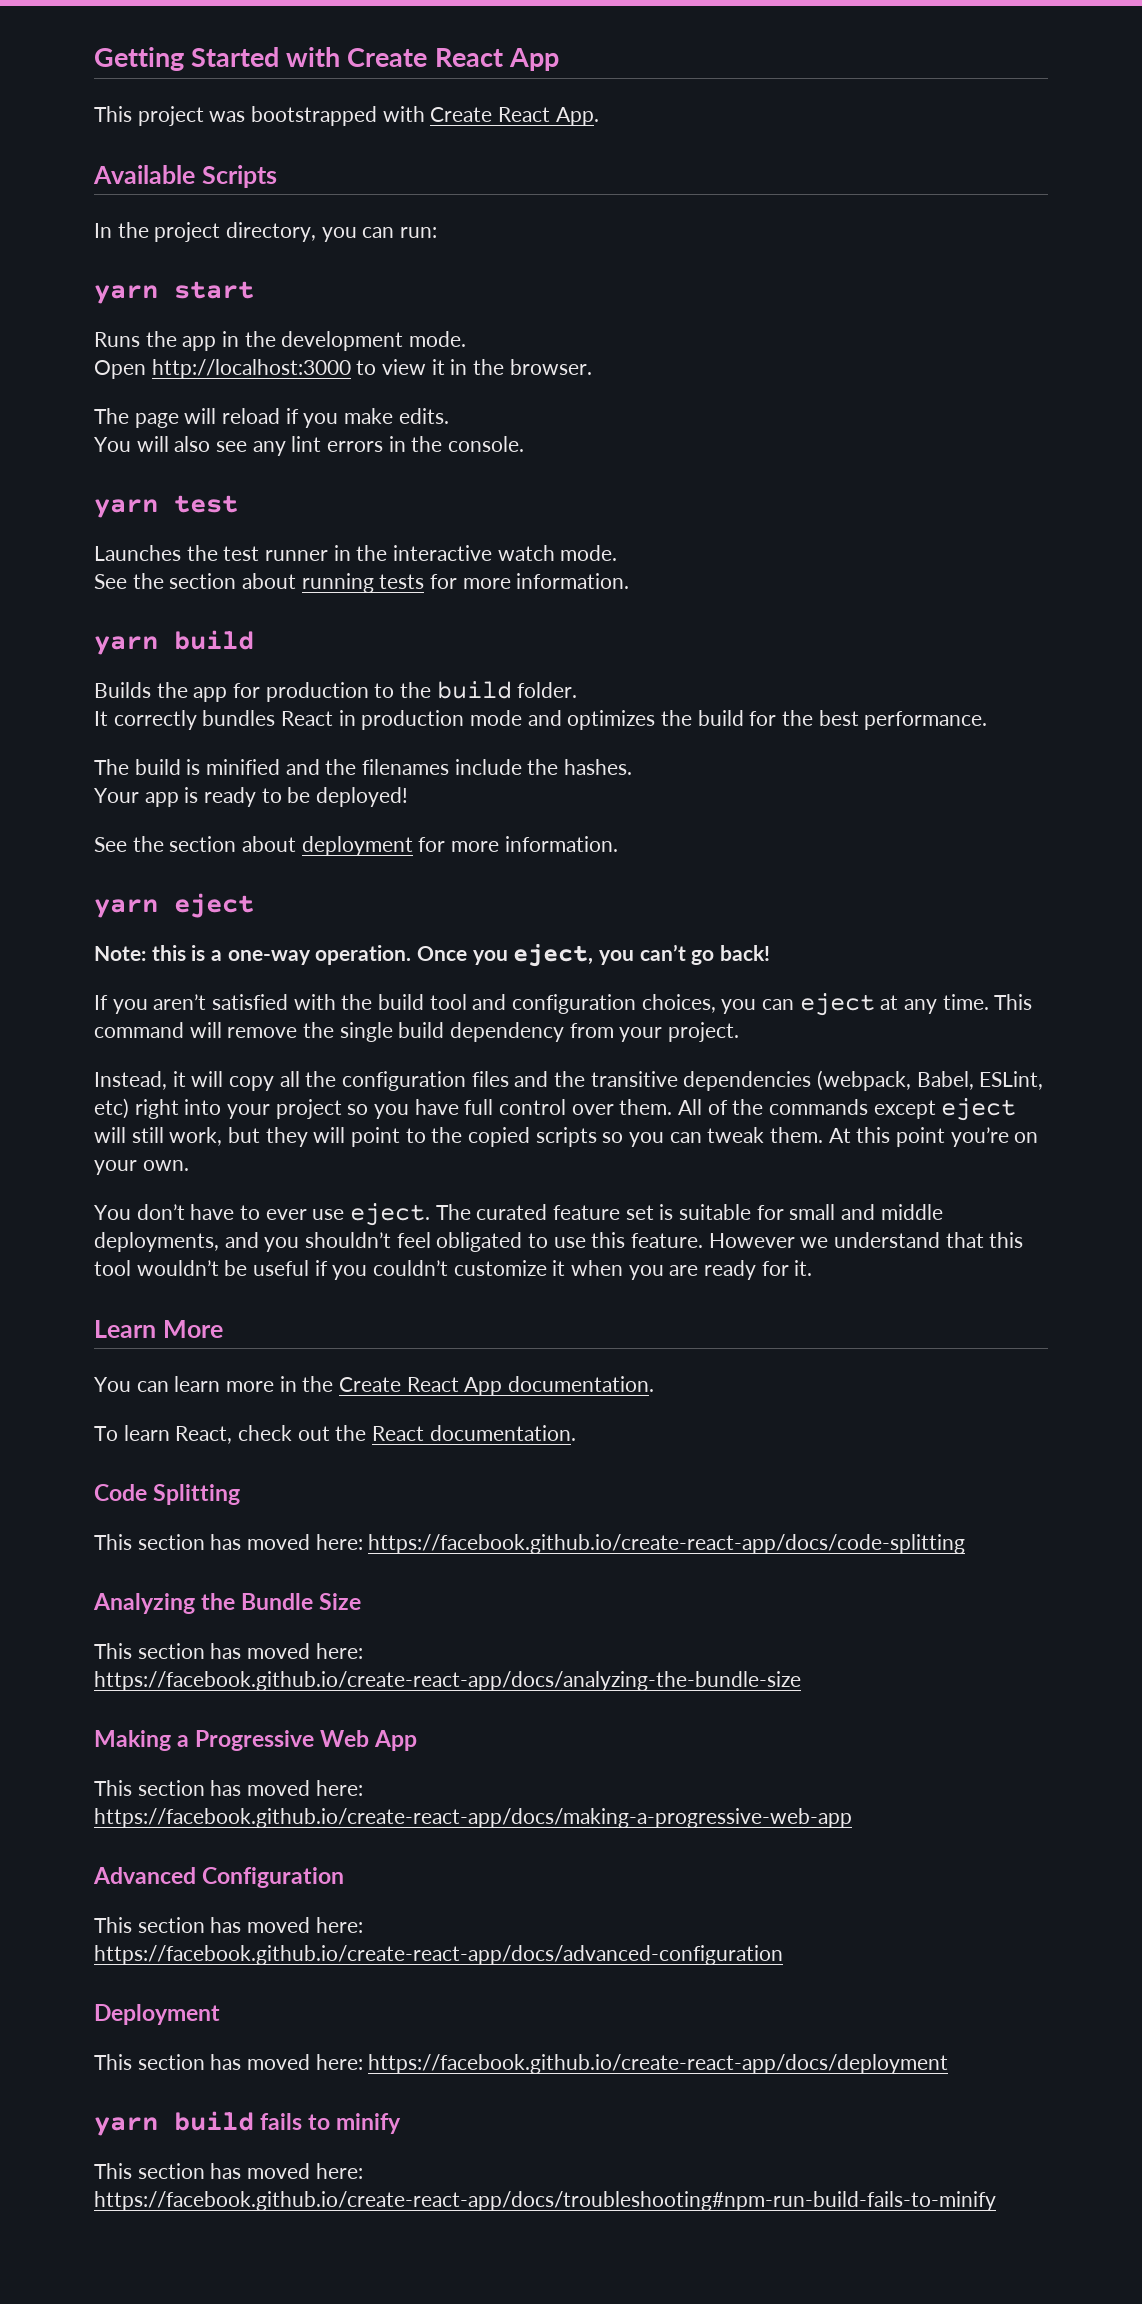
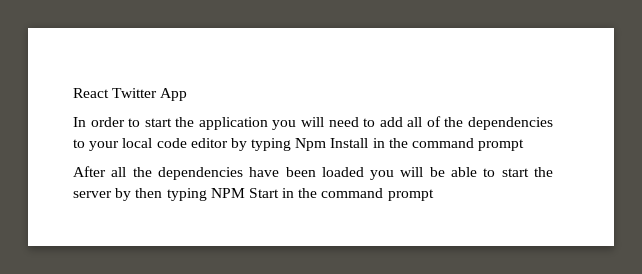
[94,47,559,71] [94,106,599,126] [93,165,277,188] [94,222,438,242] [94,281,254,304] [94,331,467,351] [94,359,592,379] [94,408,449,428] [94,436,525,456] [94,495,238,518] [94,545,618,561] [94,573,630,593] [94,630,254,655] [94,681,578,702] [94,710,988,730] [94,759,633,775] [94,787,409,807] [94,836,618,856] [94,893,254,918] [94,944,771,967] [94,993,1033,1016] [94,1022,740,1042] [94,1070,1044,1091] [94,1098,1017,1121] [94,1127,1039,1147] [94,1160,189,1175] [94,1203,943,1226] [94,1232,1024,1252] [94,1260,813,1280] [94,1320,223,1338] [94,1376,655,1396] [94,1425,576,1444] [94,1484,241,1505] [94,1534,966,1554] [93,1593,362,1614] [94,1643,363,1659] [94,1671,801,1691] [94,1730,418,1751] [94,1780,363,1796] [94,1808,852,1828] [93,1867,345,1888] [94,1917,363,1933] [94,1945,783,1965] [94,2004,220,2025] [94,2054,949,2074] [94,2111,402,2136] [94,2163,363,2179] [94,2191,996,2211] Getting Started with Create React App // This project was bootstrapped with Create React App. // Available Scripts // In the project directory, you can run: // yarn start // Runs the app in the development mode. // Open http://localhost:3000 to view it in the browser. // The page will reload if you make edits. // You will also see any lint errors in the console. // yarn test // Launches the test runner in the interactive watch mode. // See the section about running tests for more information. // yarn build // Builds the app for production to the build folder. // It correctly bundles React in production mode and optimizes the build for the best performance. // The build is minified and the filenames include the hashes. // Your app is ready to be deployed! // See the section about deployment for more information. // yarn eject // Note: this is a one-way operation. Once you eject, you can’t go back! // If you aren’t satisfied with the build tool and configuration choices, you can eject at any time. This command will remove the single build dependency from your project. // Instead, it will copy all the configuration files and the transitive dependencies (webpack, Babel, ESLint, etc) right into your project so you have full control over them. All of the commands except eject will still work, but they will point to the copied scripts so you can tweak them. At this point you’re on your own. // You don’t have to ever use eject. The curated feature set is suitable for small and middle deployments, and you shouldn’t feel obligated to use this feature. However we understand that this tool wouldn’t be useful if you couldn’t customize it when you are ready for it. // Learn More // You can learn more in the Create React App documentation. // To learn React, check out the React documentation. // Code Splitting // This section has moved here: https://facebook.github.io/create-react-app/docs/code-splitting // Analyzing the Bundle Size // This section has moved here: https://facebook.github.io/create-react-app/docs/analyzing-the-bundle-size // Making a Progressive Web App // This section has moved here: https://facebook.github.io/create-react-app/docs/making-a-progressive-web-app // Advanced Configuration // This section has moved here: https://facebook.github.io/create-react-app/docs/advanced-configuration // Deployment // This section has moved here: https://facebook.github.io/create-react-app/docs/deployment // yarn build fails to minify // This section has moved here: https://facebook.github.io/create-react-app/docs/troubleshooting#npm-run-build-fails-to-minify -> [73,88,188,101] [73,116,553,130] [73,138,525,151] [73,166,553,180] [73,188,434,201] React Twitter App // In order to start the application you will need to add all of the dependencies to your local code editor by typing Npm Install in the command prompt // After all the dependencies have been loaded you will be able to start the server by then typing NPM Start in the command prompt

